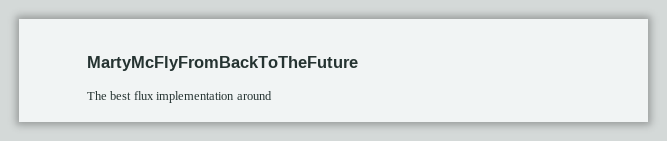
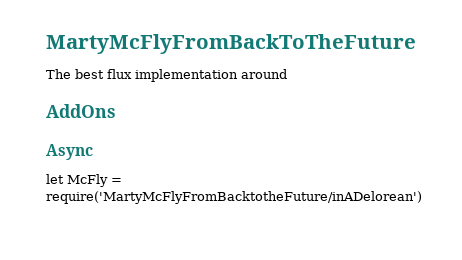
(272, 95) none -> [46,104,116,118] [46,144,93,160] [46,174,122,187] [46,191,422,204] // AddOns // Async // let McFly = require('MartyMcFlyFromBacktotheFuture/inADelorean')

